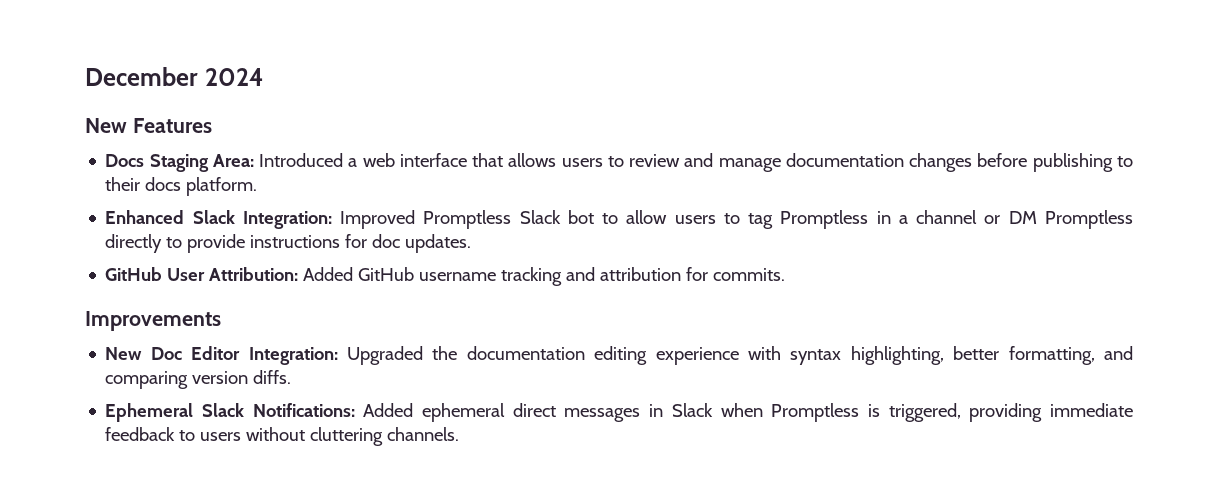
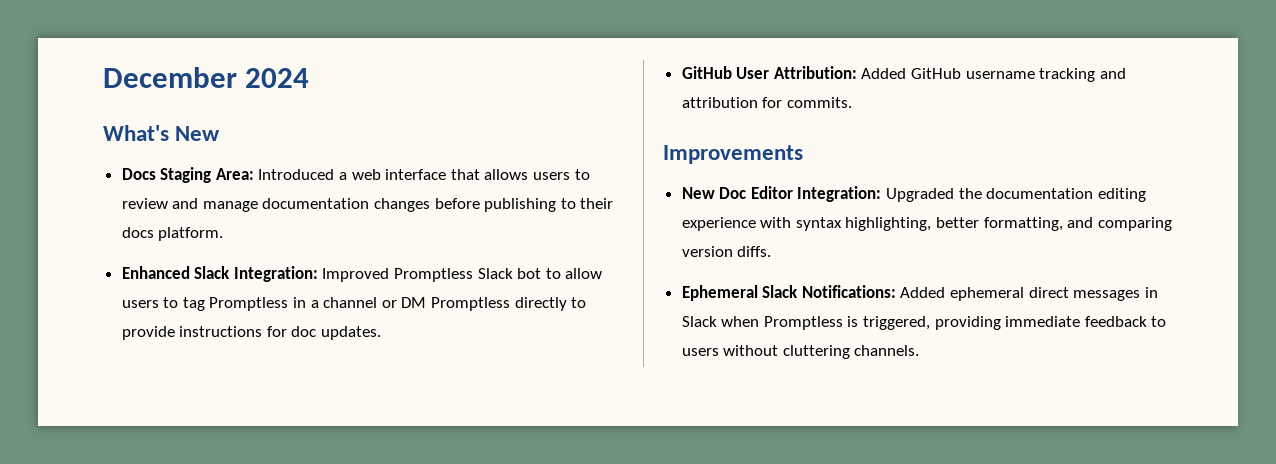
[85,118,212,133] New Features -> [103,125,221,141] What's New

